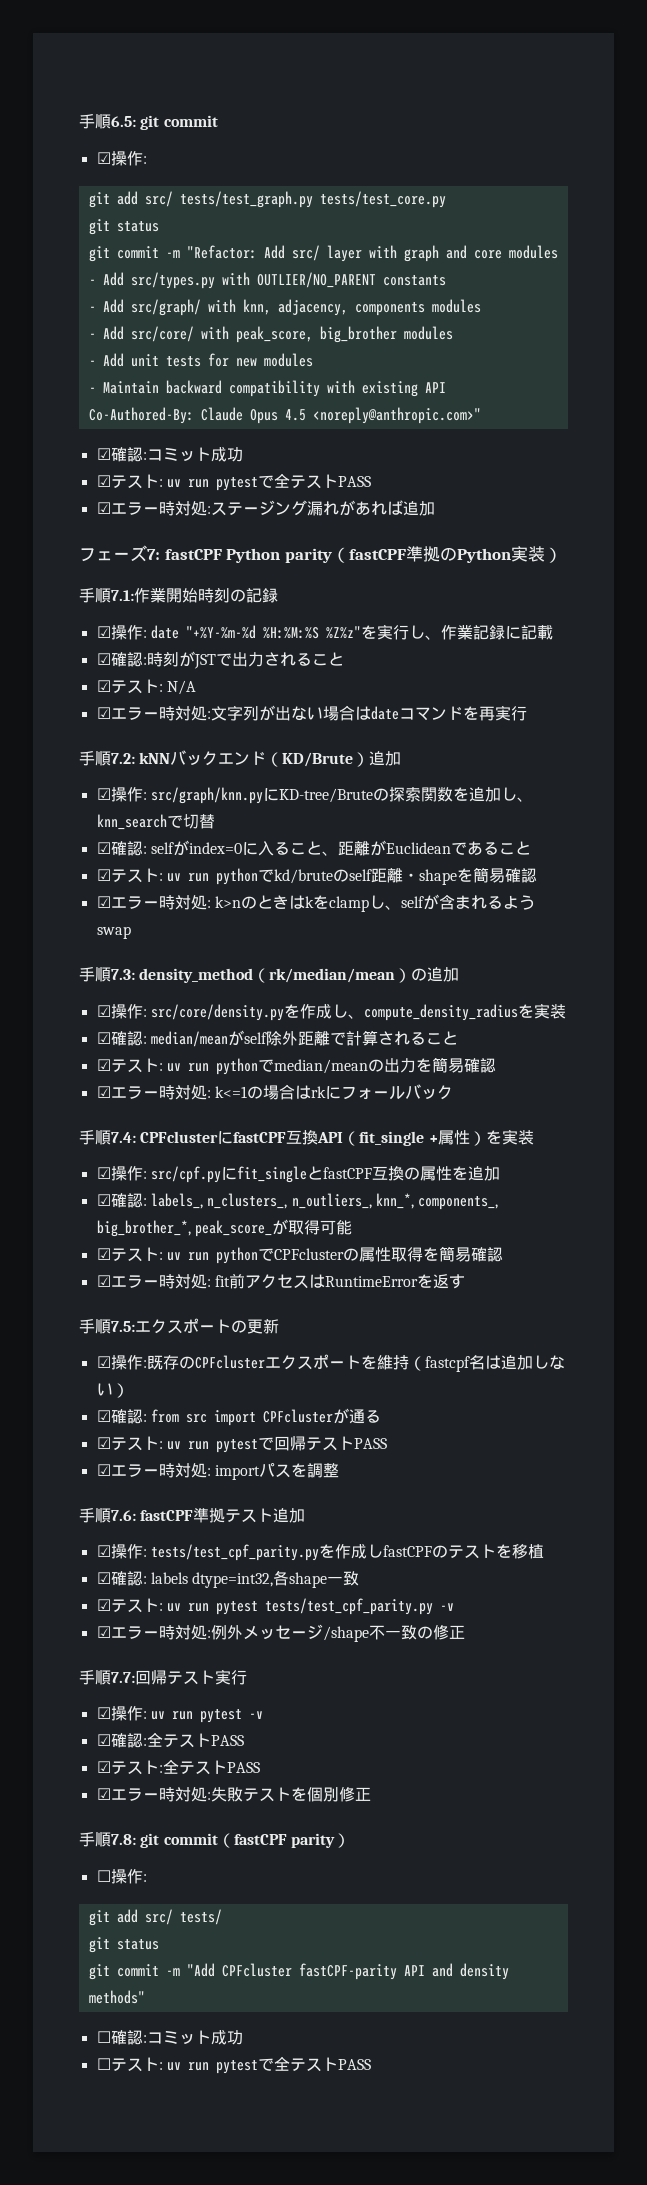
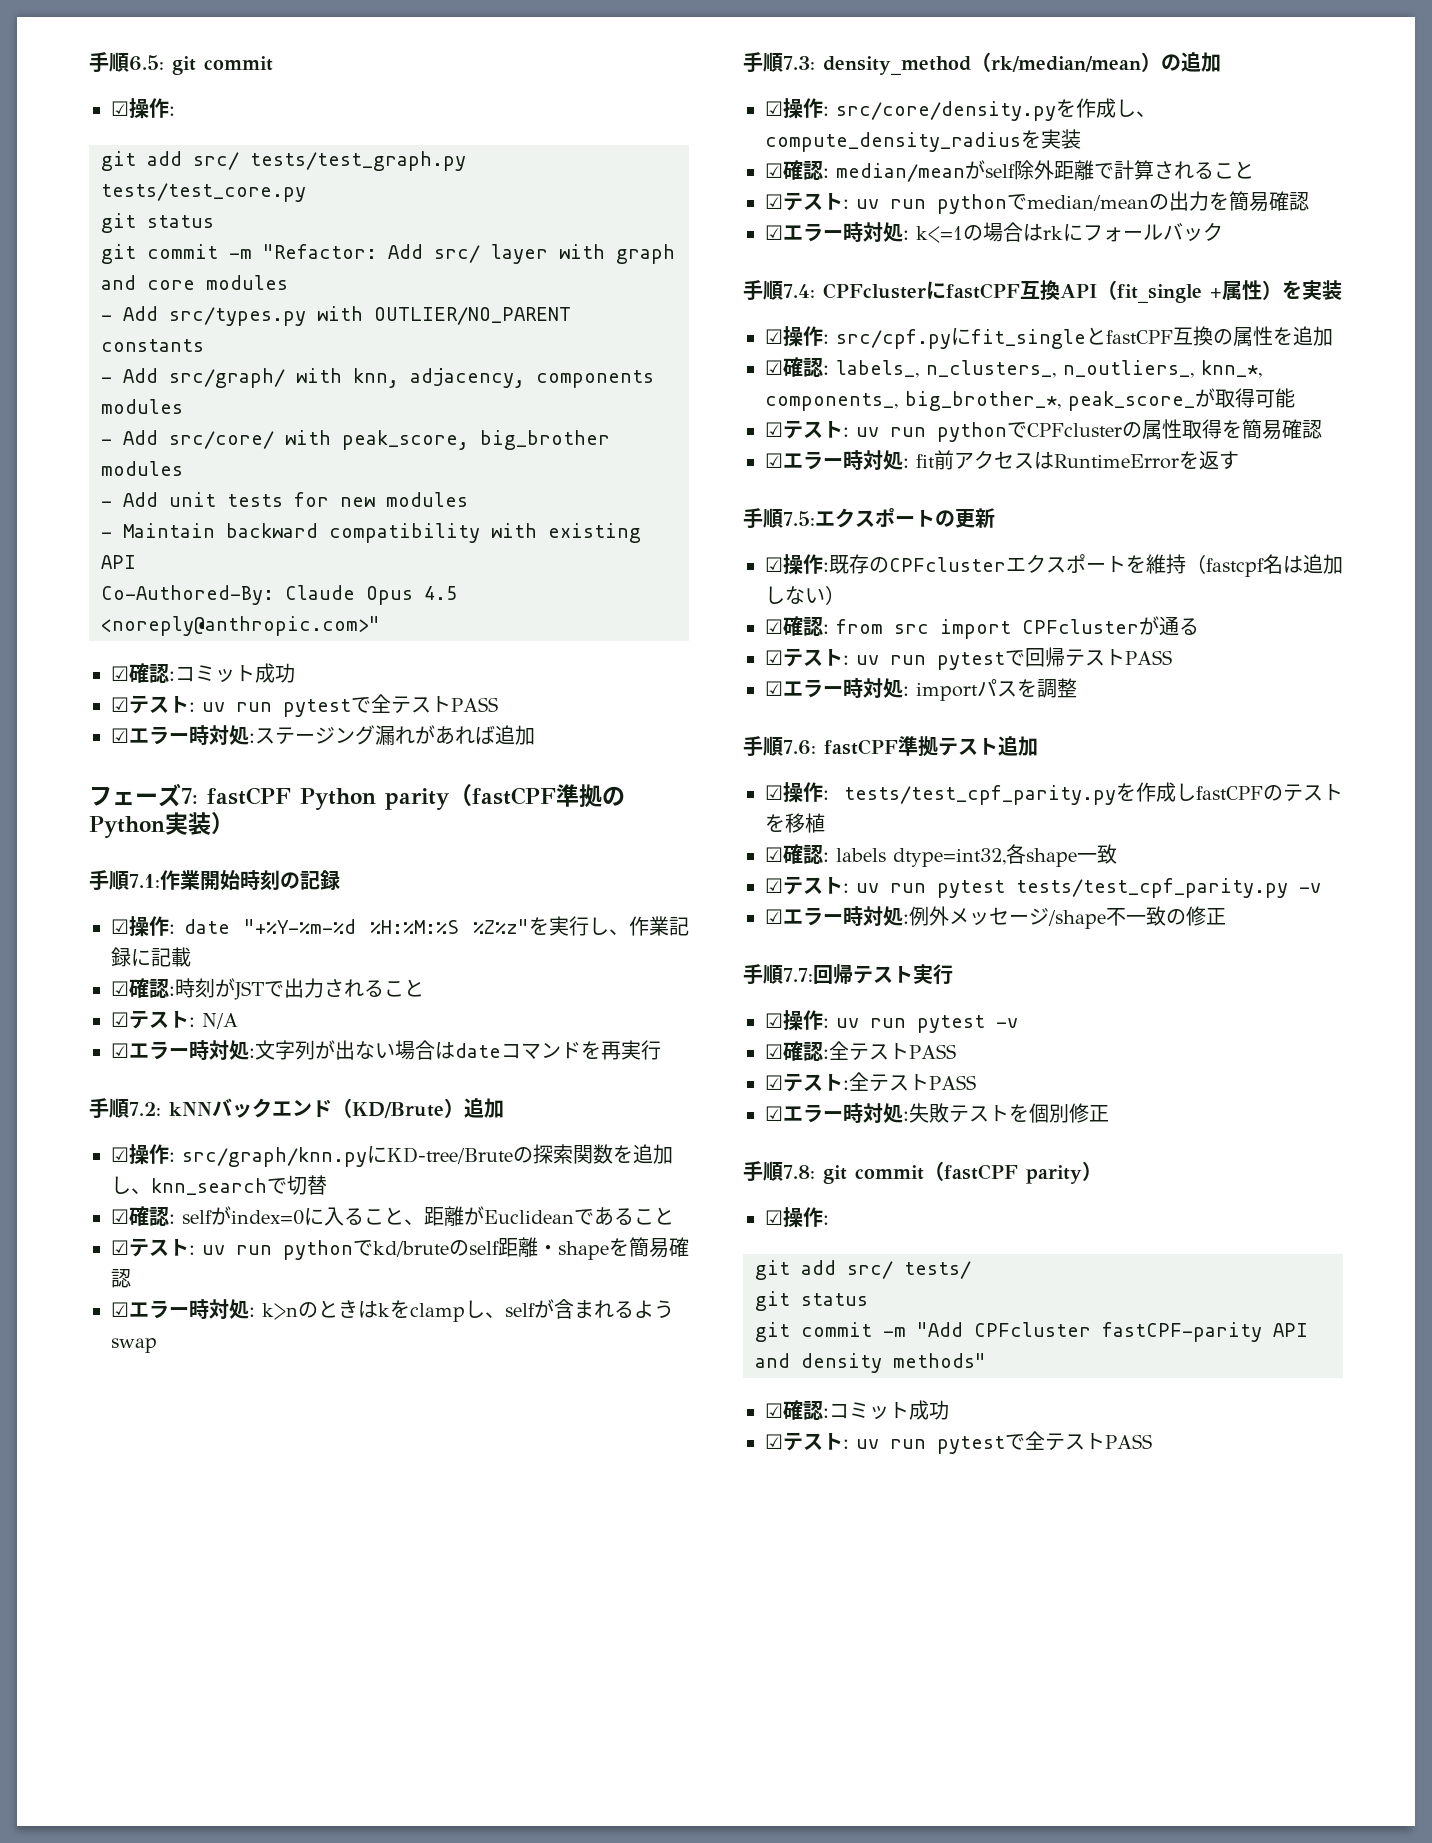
[96,1870,111,1882] ☐ -> [765,1210,783,1225] ☑
[96,2030,243,2045] [96,2058,111,2070] ☐確認:コミット成功 // ☐ -> [765,1400,949,1420] [765,1434,783,1449] ☑確認:コミット成功 // ☑

